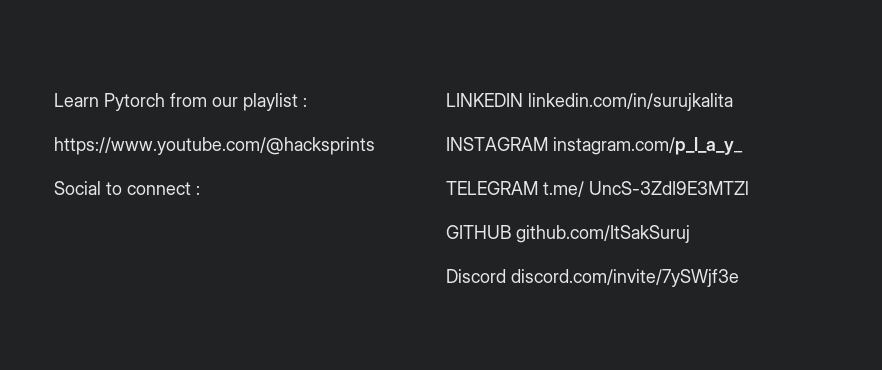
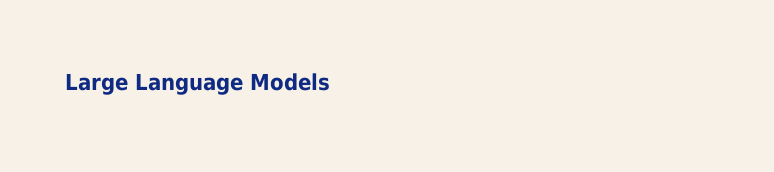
[54,93,307,111] [54,137,375,155] [54,181,200,195] [446,93,733,111] [446,137,743,155] [446,181,749,197] [446,225,690,243] [446,269,739,287] Learn Pytorch from our playlist : // https://www.youtube.com/@hacksprints // Social to connect : // LINKEDIN linkedin.com/in/surujkalita // INSTAGRAM instagram.com/p_l_a_y_ // TELEGRAM t.me/ UncS-3ZdI9E3MTZl // GITHUB github.com/ItSakSuruj // Discord discord.com/invite/7ySWjf3e -> [65,73,330,95] Large Language Models

